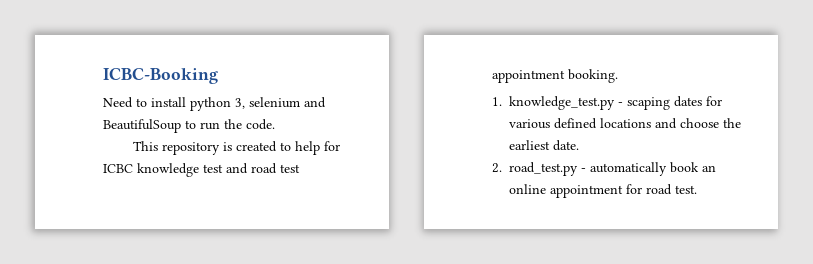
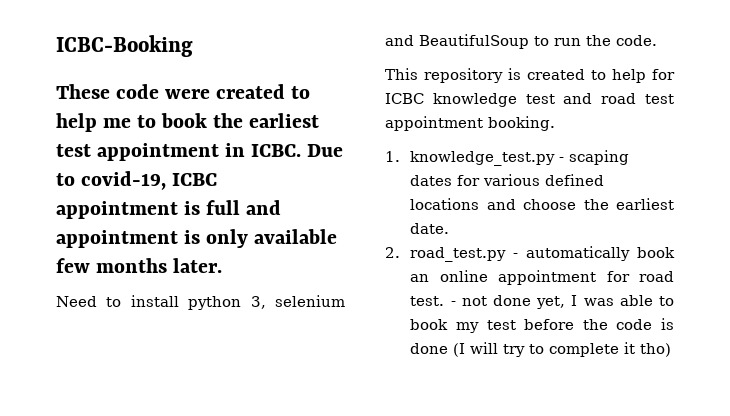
(218, 76) none -> [56,84,311,99] [56,113,320,132] [56,143,344,161] [56,171,218,190] [56,200,282,219] [56,229,338,248] [56,258,223,273] // These code were created to help me to book the earliest test appointment in ICBC. Due to covid-19, ICBC appointment is full and appointment is only available few months later.
(698, 189) none -> [450,295,674,309] [410,318,674,333] [410,342,672,357] - not done yet, I was able to book my test before the code is done (I will try to complete it tho)

